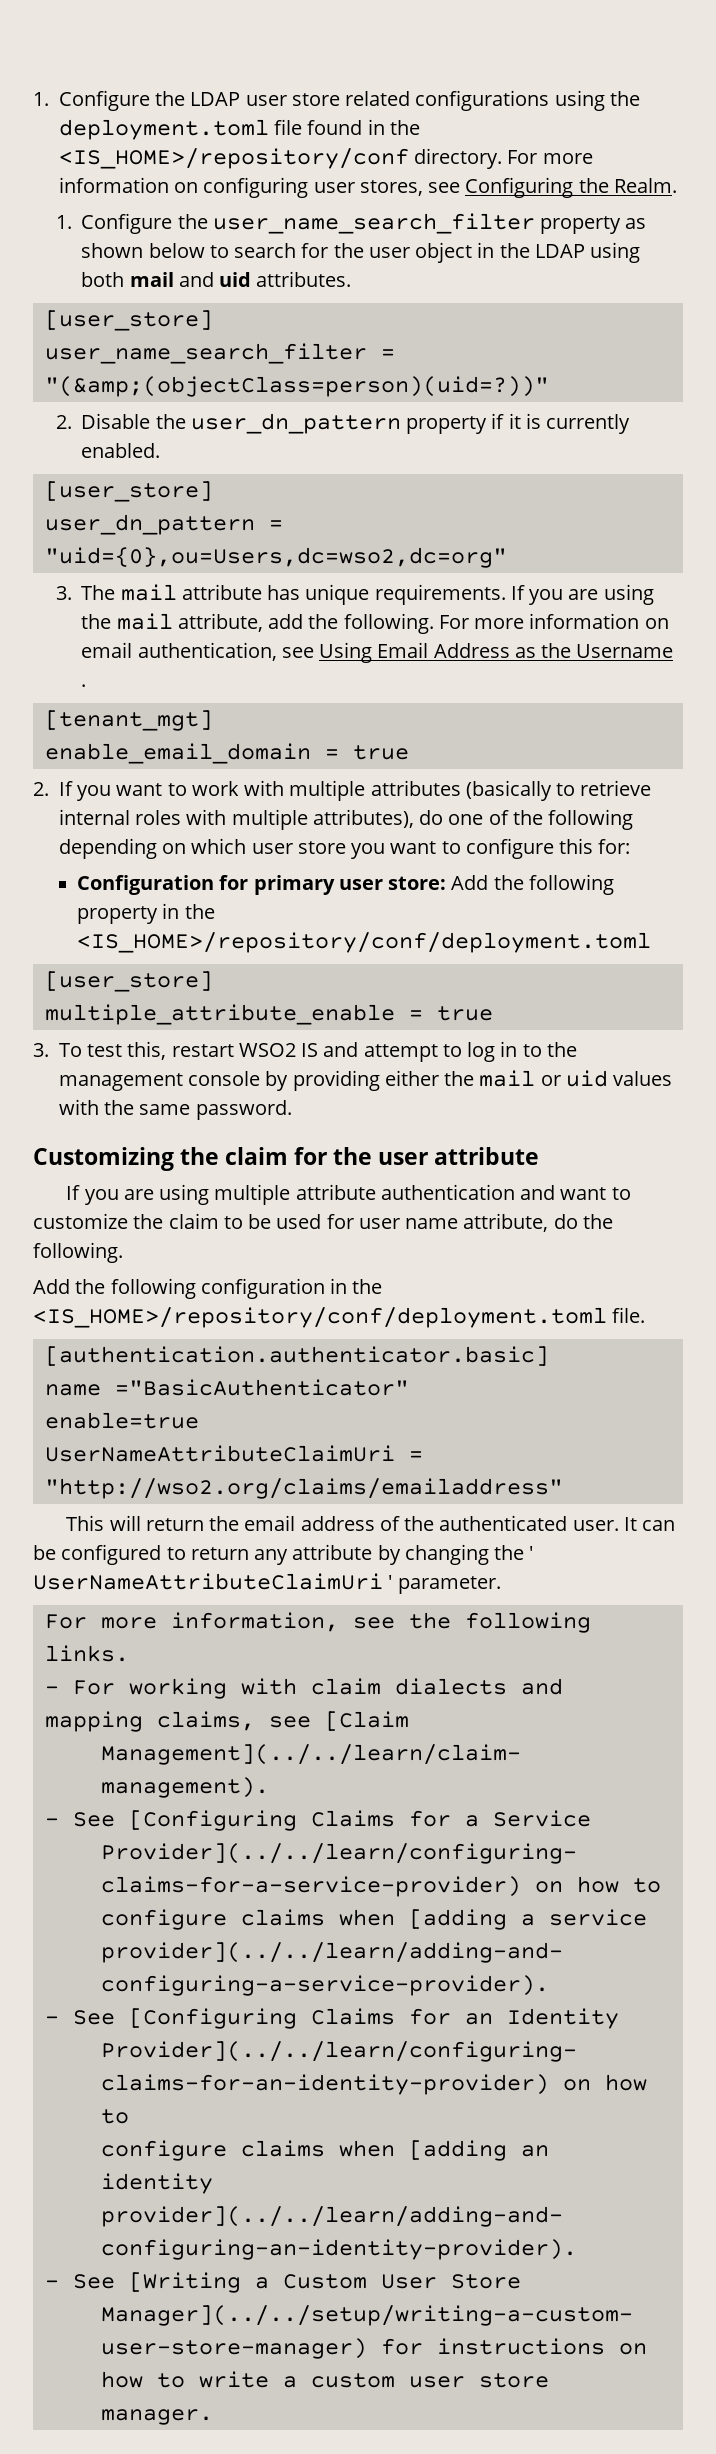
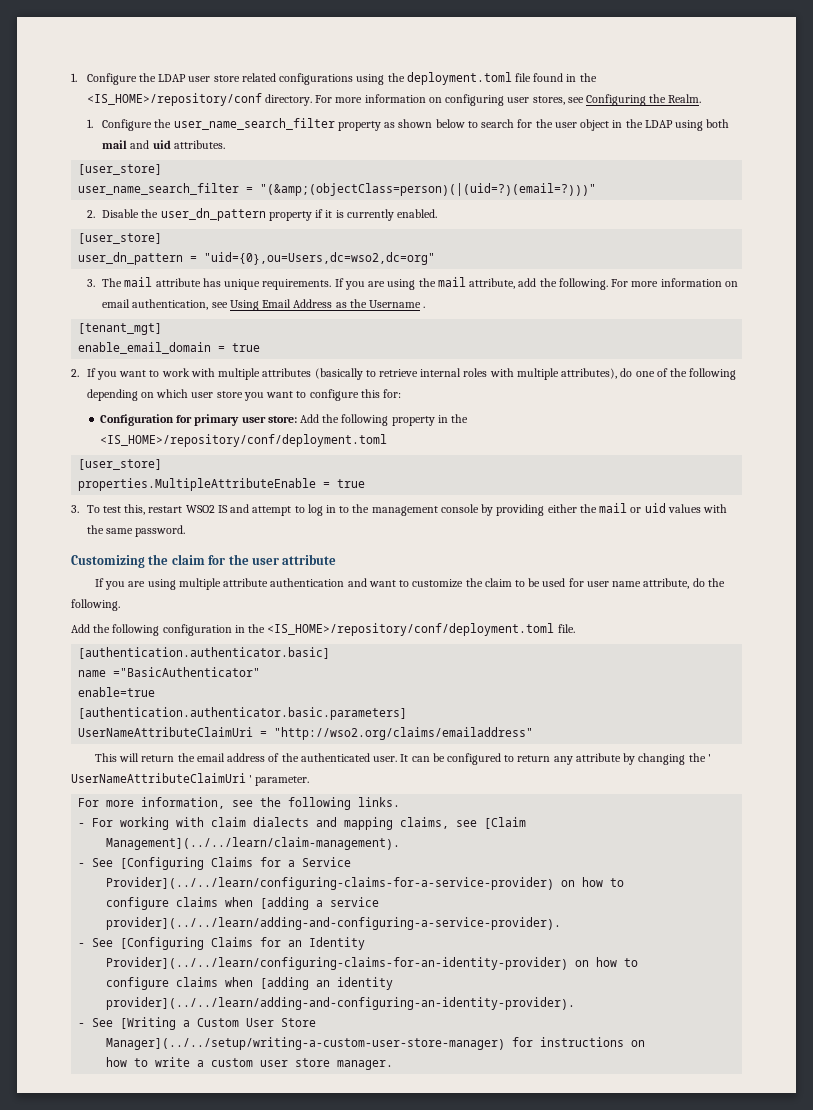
[44,376,549,397] "(&amp;(objectClass=person)(uid=?))" -> [260,183,597,196] "(&amp;(objectClass=person)(|(uid=?)(email=?)))"
[44,1004,395,1025] multiple_attribute_enable -> [78,478,317,491] properties.MultipleAttributeEnable
(199, 1420) none -> [78,707,408,720] // [authentication.authenticator.basic.parameters]

